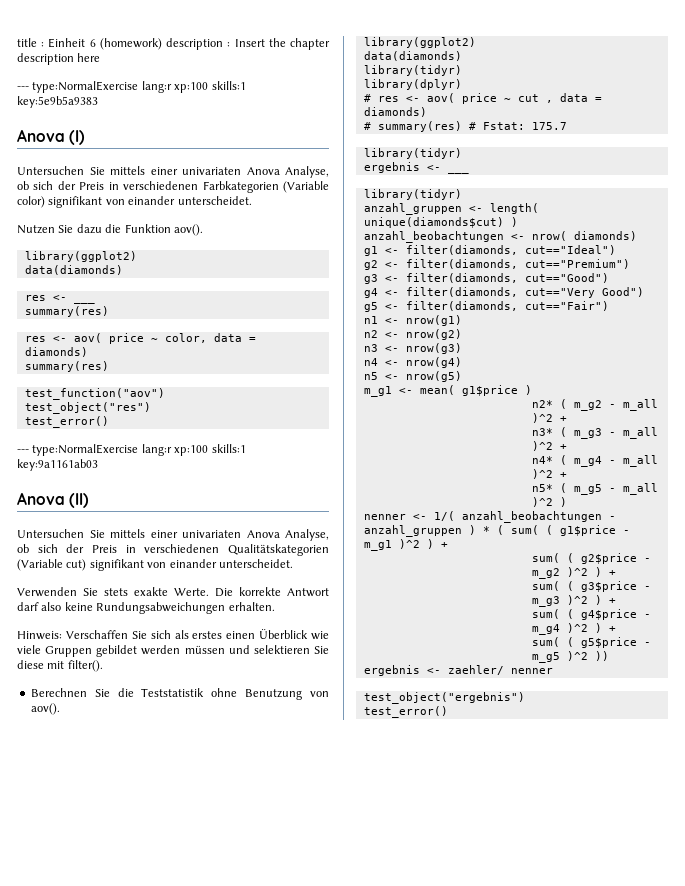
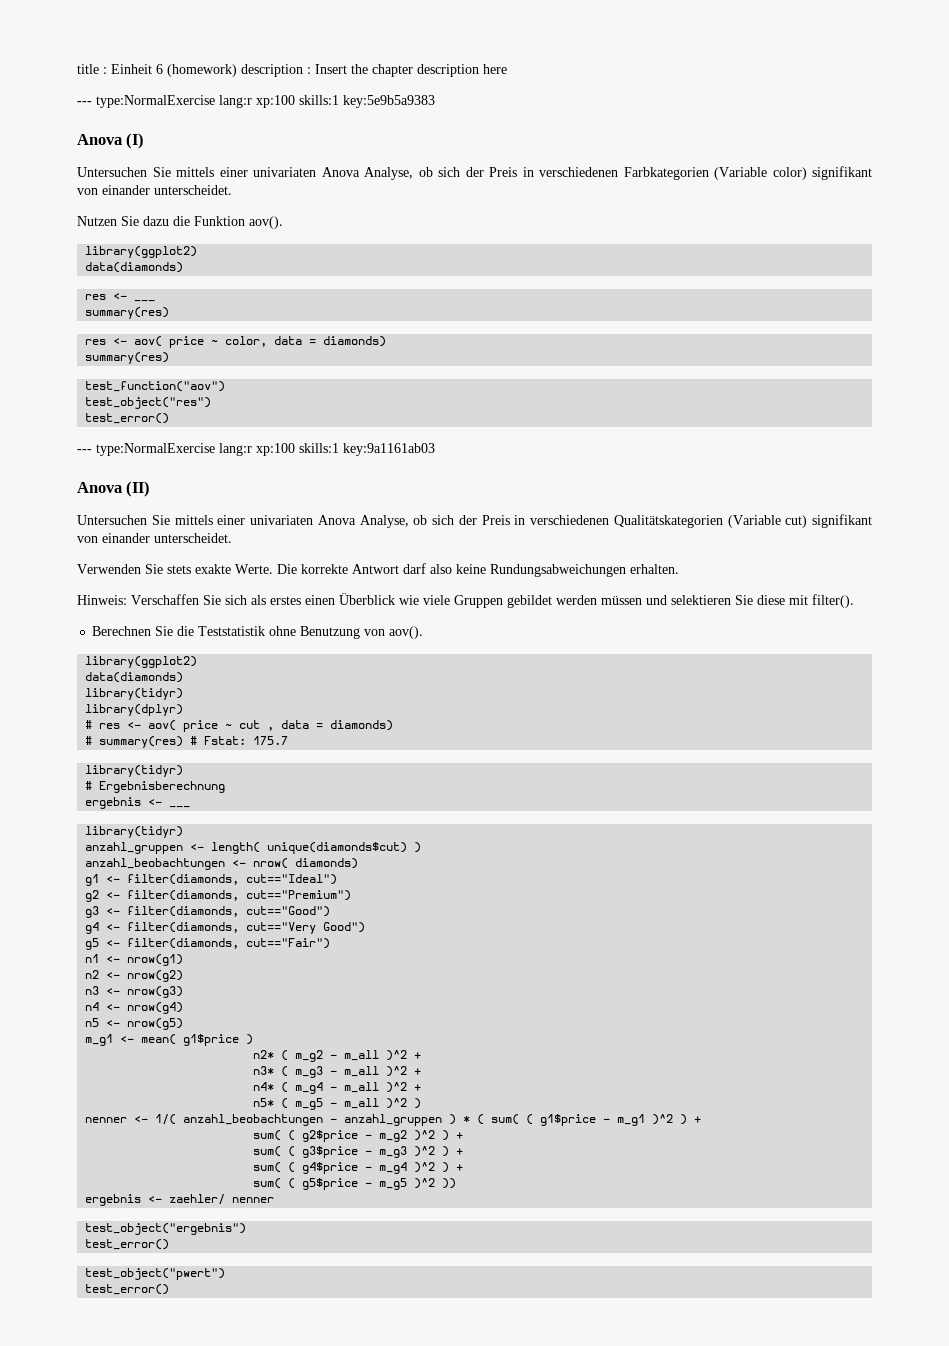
(462, 153) none -> [85,781,226,793] // # Ergebnisberechnung
(448, 712) none -> [85,1268,226,1280] [85,1284,170,1295] // test_object("pwert") // test_error()

